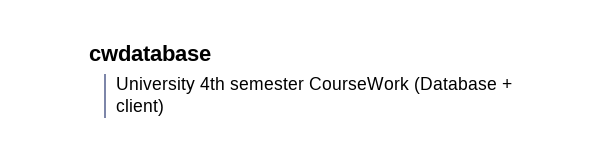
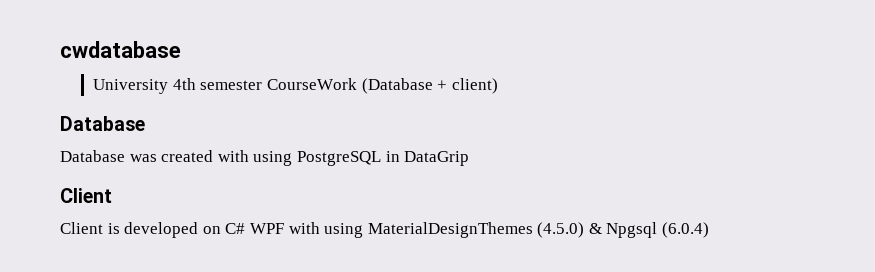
(165, 107) none -> [60,116,145,131] [60,150,470,166] [60,188,112,203] [60,222,710,238] // Database // Database was created with using PostgreSQL in DataGrip // Client // Client is developed on C# WPF with using MaterialDesignThemes (4.5.0) & Npgsql (6.0.4)

